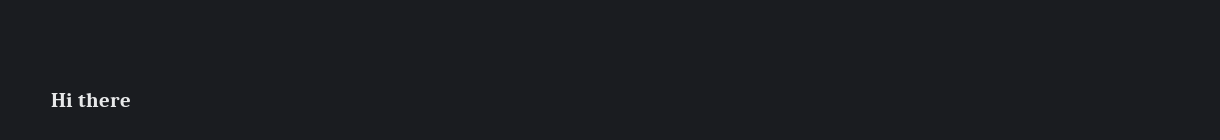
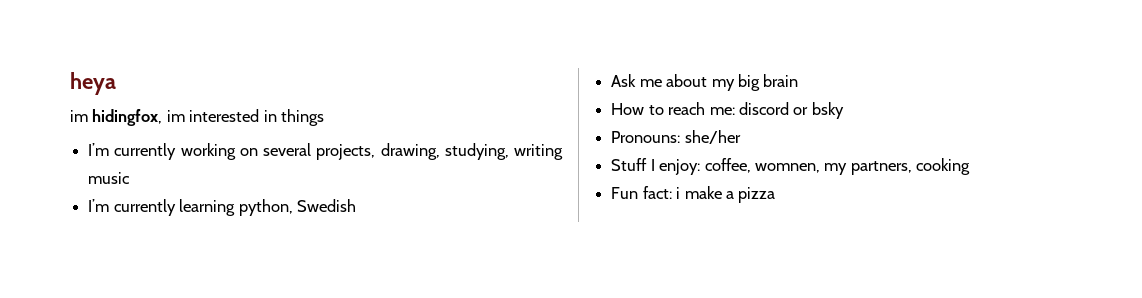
[51,92,131,107] Hi there -> [70,72,116,95] [70,109,325,126] [88,143,563,160] [88,172,131,184] [88,199,356,216] [611,74,799,91] [611,102,844,119] [611,130,741,144] [611,158,971,175] [611,186,776,203] heya // im hidingfox, im interested in things // I’m currently working on several projects, drawing, studying, writing music // I’m currently learning python, Swedish // Ask me about my big brain // How to reach me: discord or bsky // Pronouns: she/her // Stuff I enjoy: coffee, womnen, my partners, cooking // Fun fact: i make a pizza

